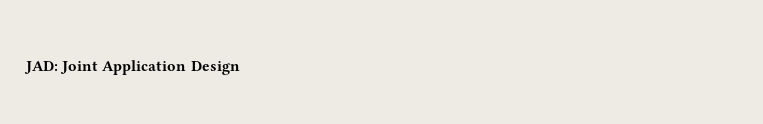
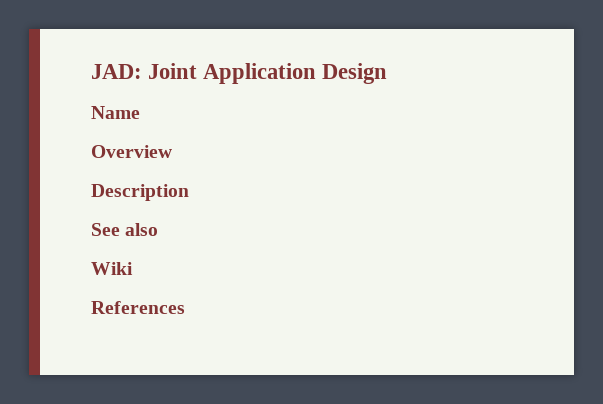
(240, 68) none -> [91,106,140,119] [91,145,172,158] [91,184,189,201] [91,223,159,236] [91,262,133,275] [91,301,185,314] // Name // Overview // Description // See also // Wiki // References

